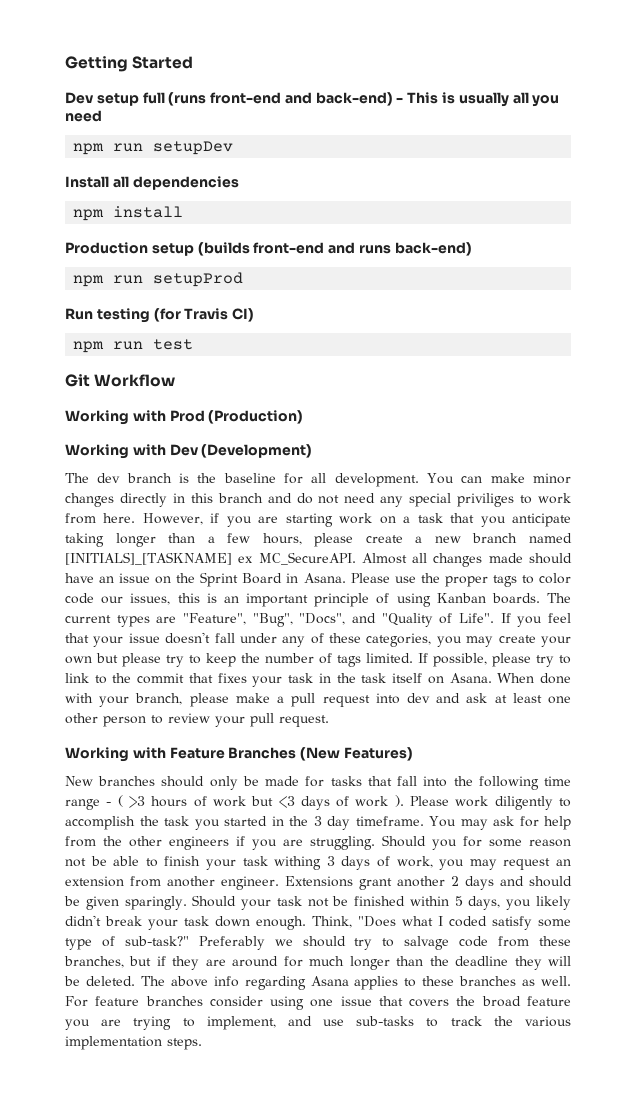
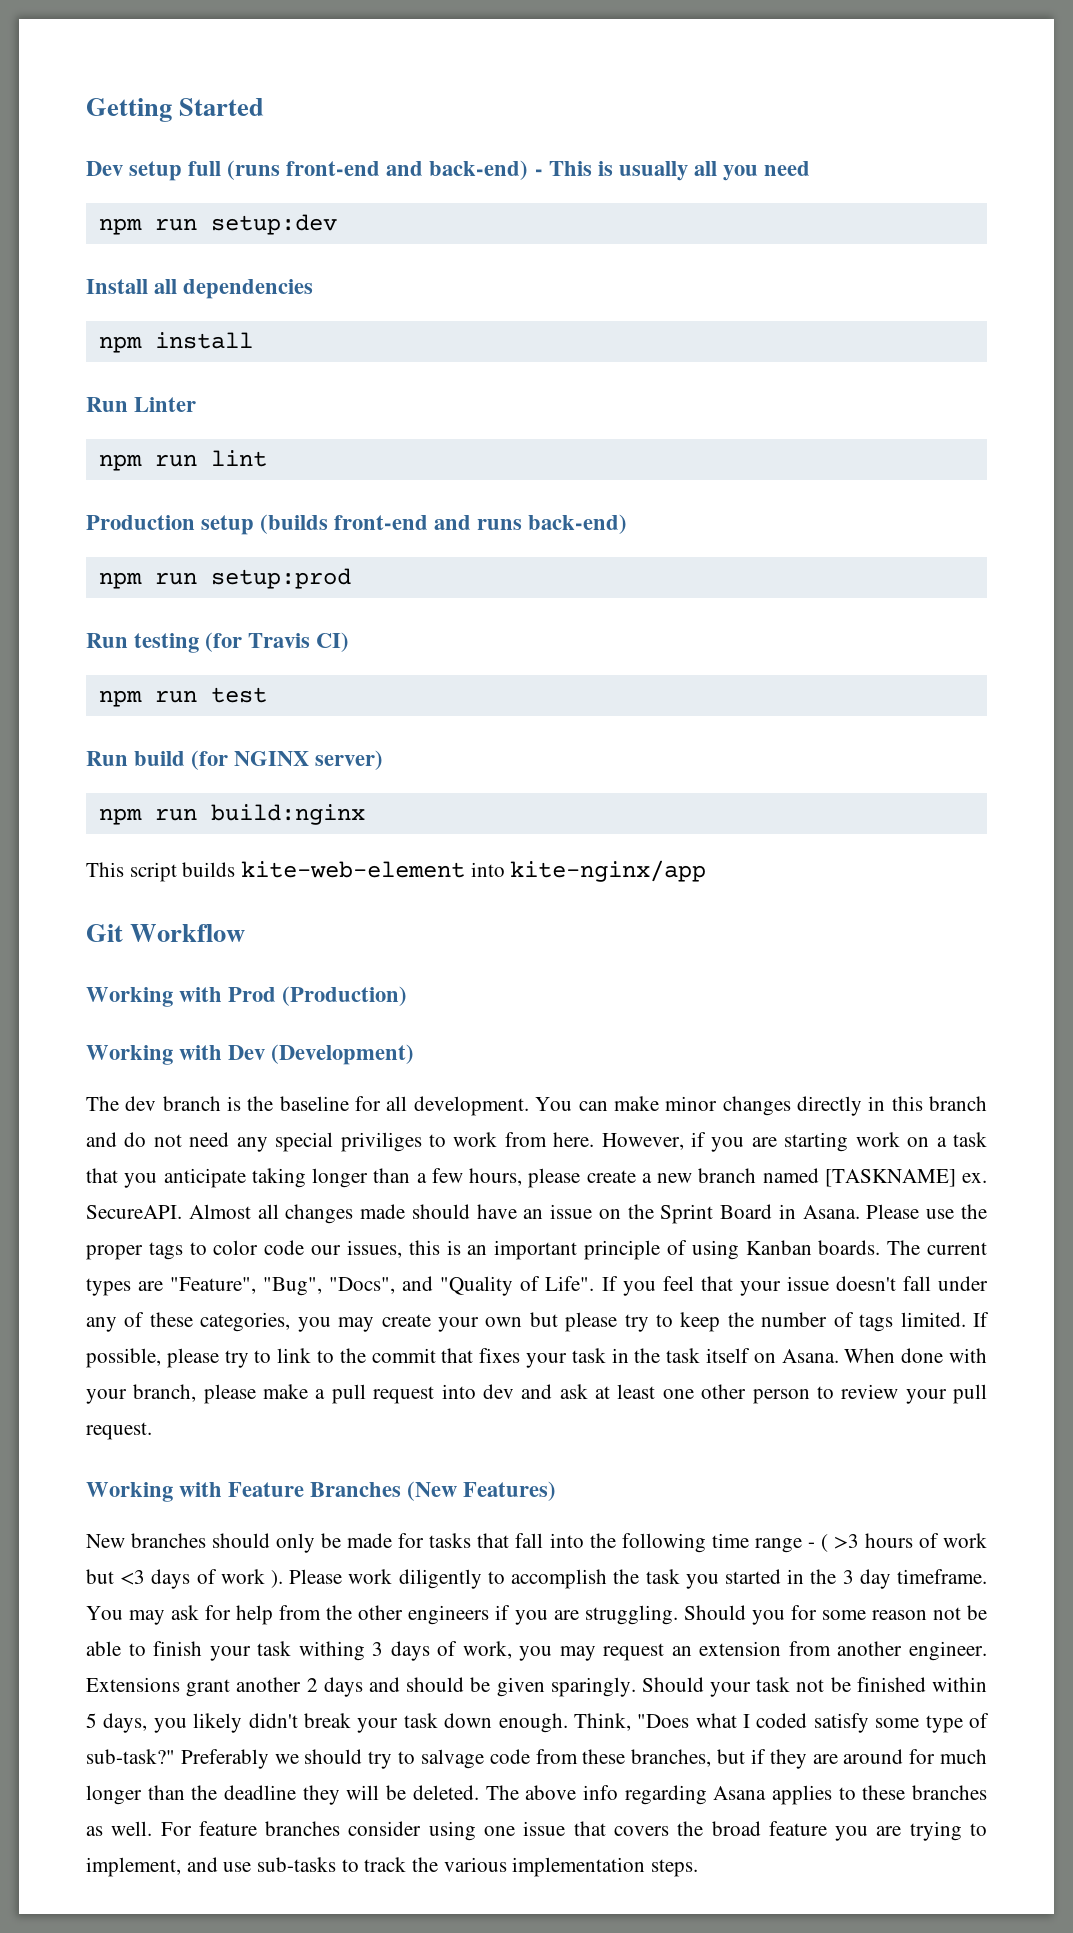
[153,141,234,155] setupDev -> [210,214,337,235] setup:dev
(184, 212) none -> [86,397,197,412] [98,450,267,471] // Run Linter // npm run lint
[153,272,244,287] setupProd -> [210,568,351,589] setup:prod
(194, 344) none -> [86,750,384,770] [98,804,365,825] [86,860,707,882] // Run build (for NGINX server) // npm run build:nginx // This script builds kite-web-element into kite-nginx/app
[65,552,356,565] [INITIALS]_[TASKNAME] ex MC_SecureAPI. -> [824,1169,987,1187] [86,1205,182,1219] [TASKNAME] ex. SecureAPI.

